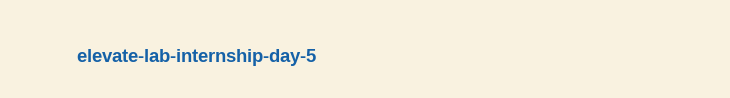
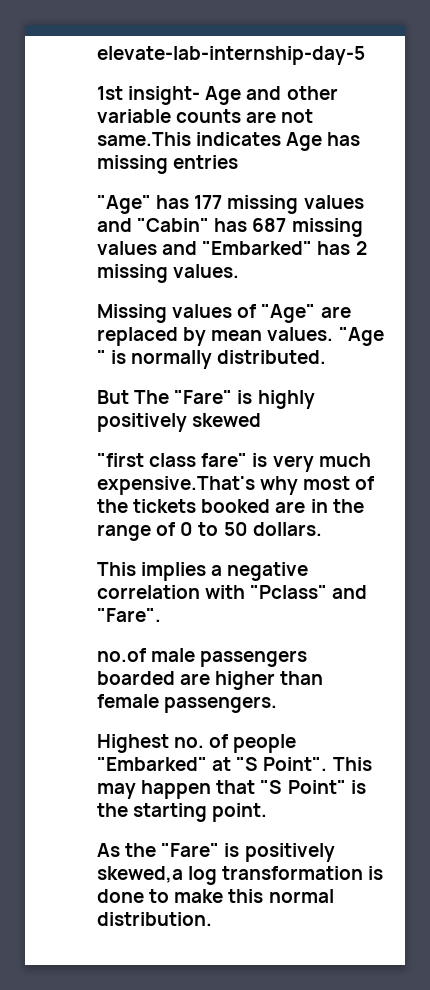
(316, 57) none -> [97,86,338,105] [97,109,314,123] [97,132,361,151] [97,155,239,174] [97,195,364,214] [97,218,363,237] [97,241,367,255] [97,264,240,283] [97,304,351,323] [97,327,384,346] [97,350,327,369] [97,390,315,409] [97,413,262,432] [97,453,371,472] [97,476,375,495] [97,499,364,513] [97,522,322,541] [97,562,309,581] [97,585,368,599] [97,608,161,622] [97,648,308,667] [97,671,324,690] [97,694,278,713] [97,734,297,753] [97,757,372,771] [97,780,366,799] [97,803,268,822] [97,843,335,862] [97,866,384,885] [97,889,334,903] [97,912,212,926] // 1st insight- Age and other variable counts are not same.This indicates Age has missing entries // "Age" has 177 missing values and "Cabin" has 687 missing values and "Embarked" has 2 missing values. // Missing values of "Age" are replaced by mean values. "Age " is normally distributed. // But The "Fare" is highly positively skewed // "first class fare" is very much expensive.That's why most of the tickets booked are in the range of 0 to 50 dollars. // This implies a negative correlation with "Pclass" and "Fare". // no.of male passengers boarded are higher than female passengers. // Highest no. of people "Embarked" at "S Point". This may happen that "S Point" is the starting point. // As the "Fare" is positively skewed,a log transformation is done to make this normal distribution.

